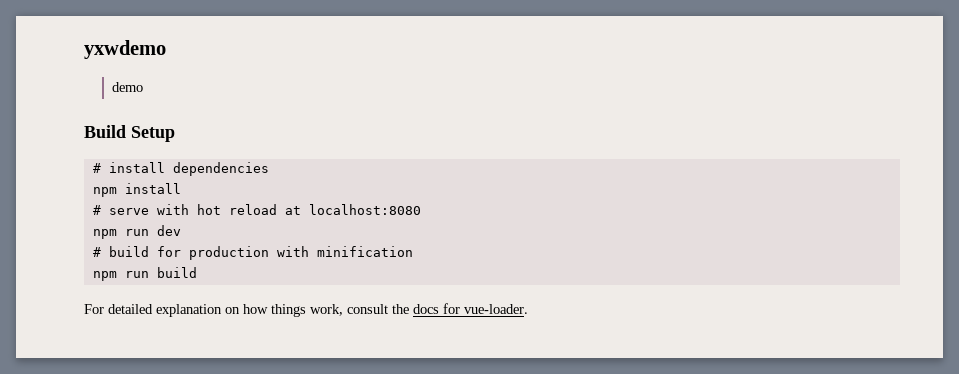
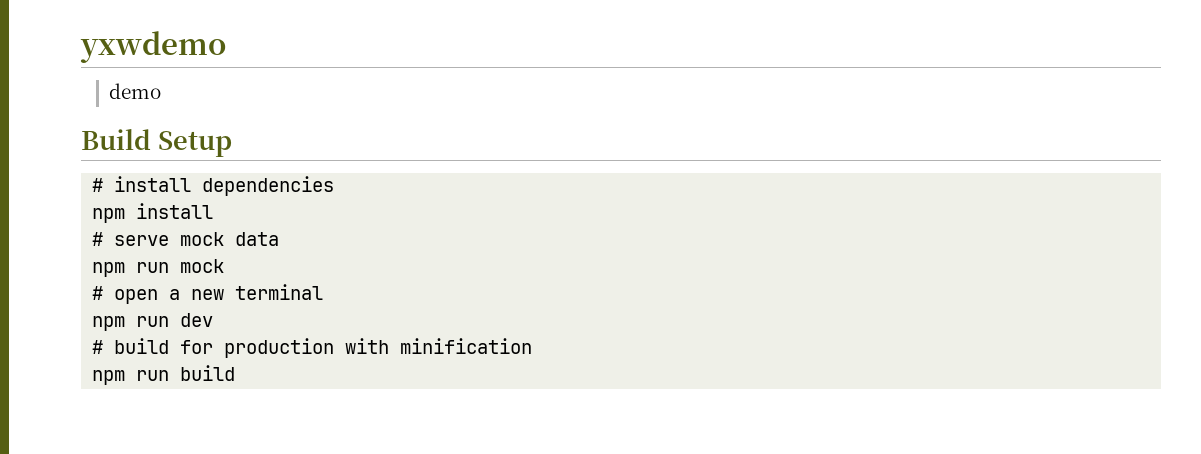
[156,204,421,215] with hot reload at localhost:8080 -> [180,232,280,246] [92,259,225,277] [92,284,324,304] mock data // npm run mock // # open a new terminal
[84,303,528,317] // For detailed explanation on how things work, consult the docs for vue-loader. -> (236, 373) none

